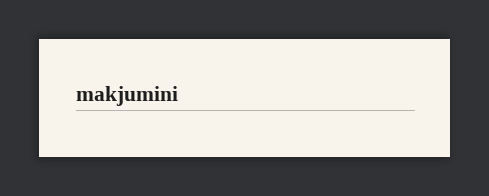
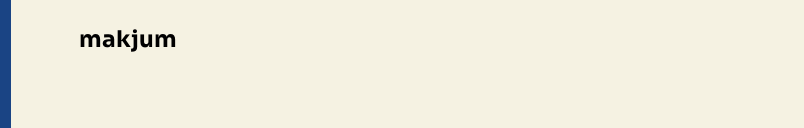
[76,86,178,106] makjumini -> [79,29,177,52] makjum

